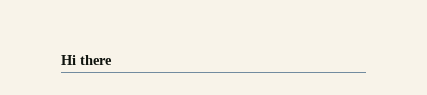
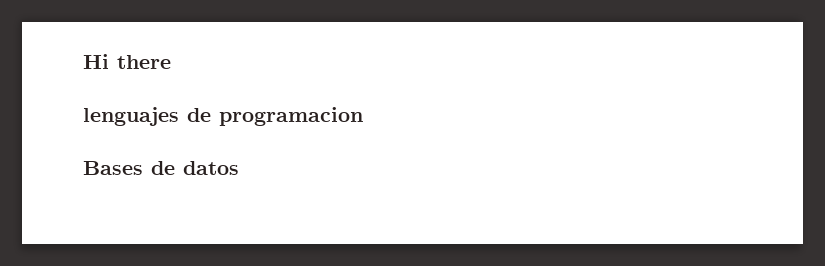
(112, 60) none -> [83,107,363,126] [83,161,239,175] // lenguajes de programacion // Bases de datos

